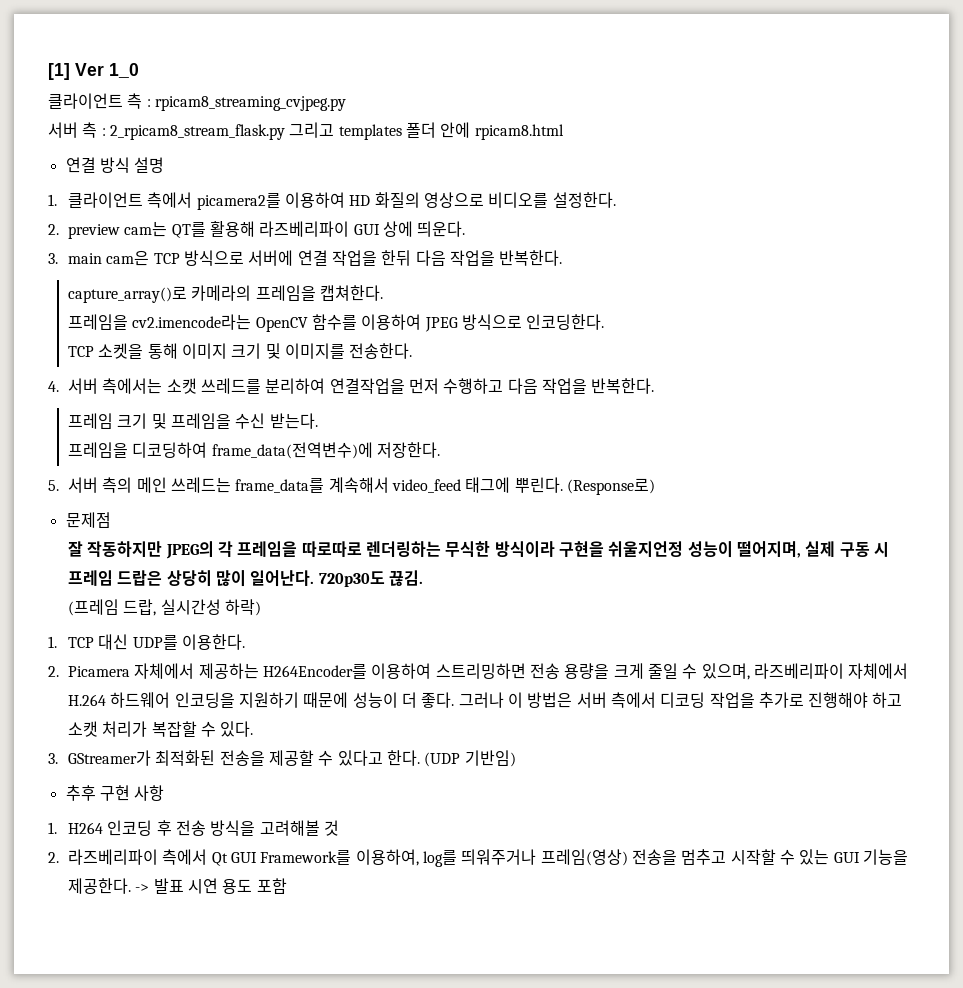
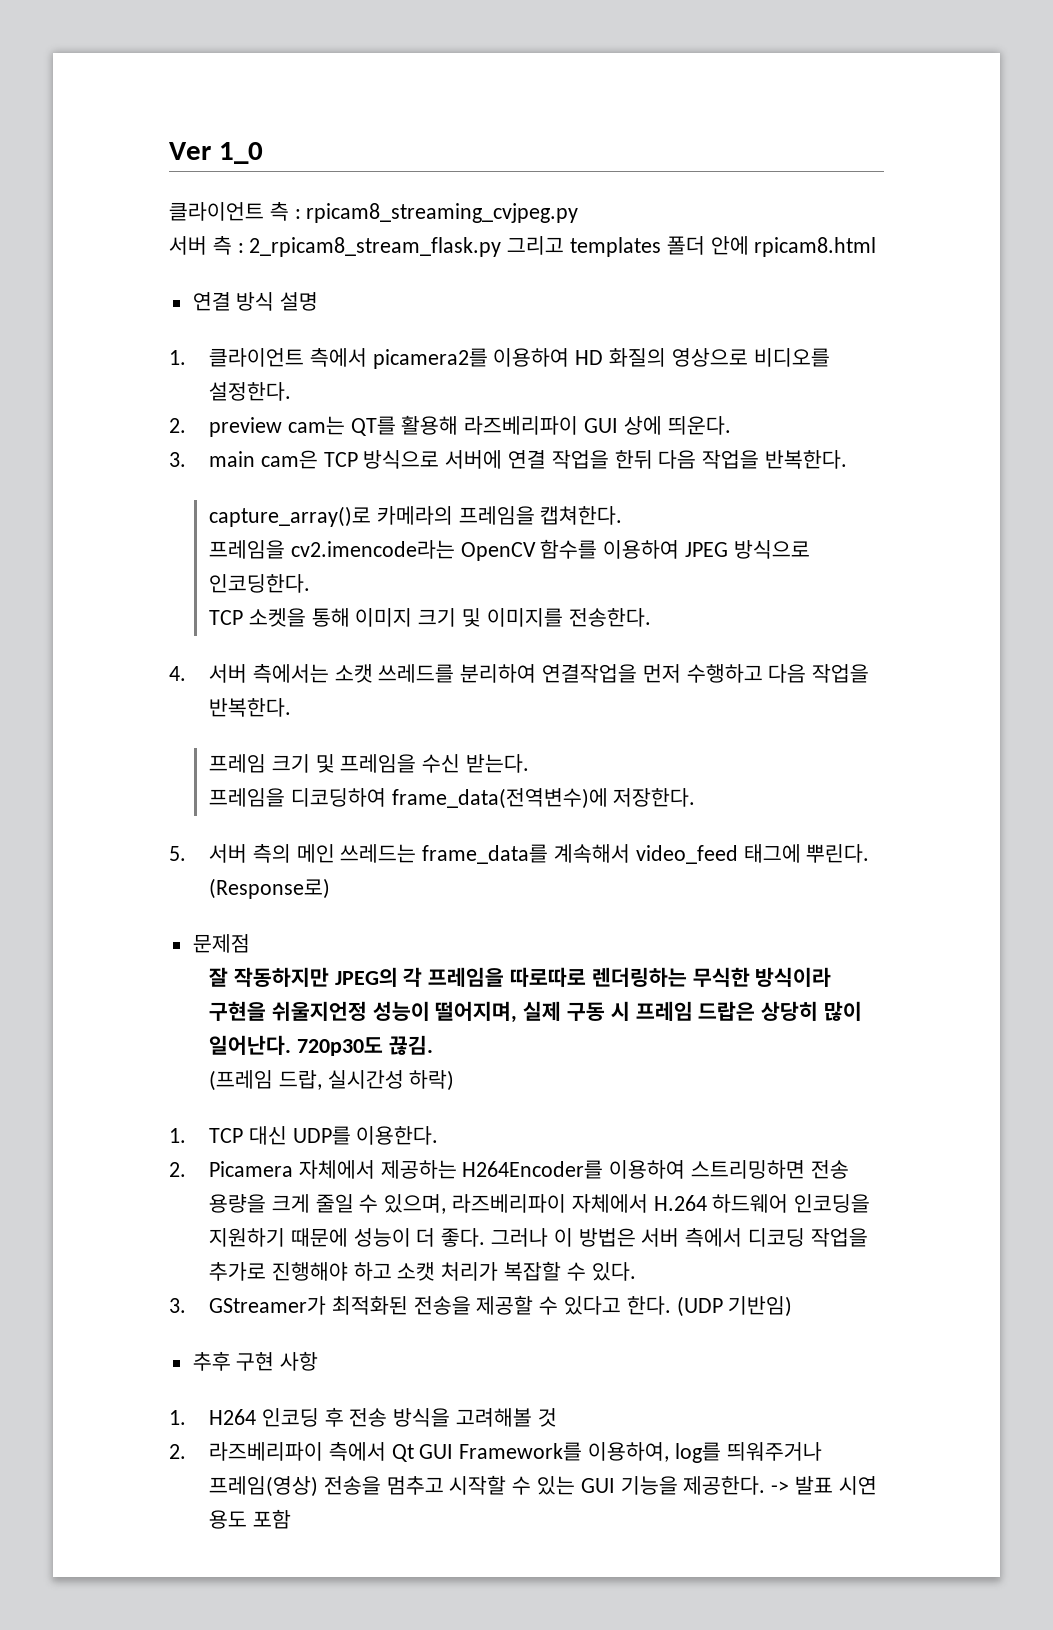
[48,63,70,80] [1] -> (169, 151) none

